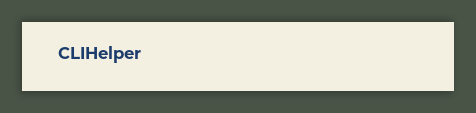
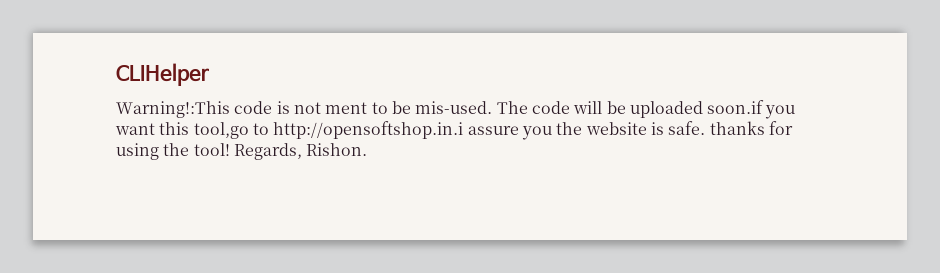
(141, 54) none -> [116,100,796,119] [115,121,793,140] [116,143,368,160] // Warning!:This code is not ment to be mis-used. The code will be uploaded soon.if you want this tool,go to http://opensoftshop.in.i assure you the website is safe. thanks for using the tool! Regards, Rishon.

